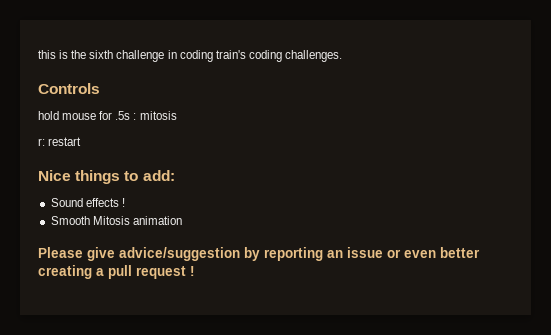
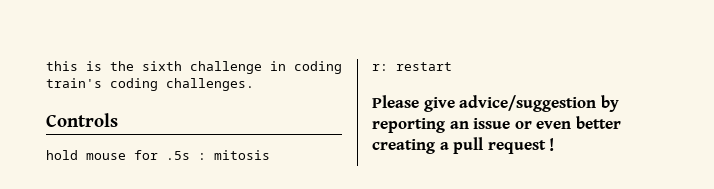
[38,170,175,184] [50,198,125,207] [50,216,182,225] // Nice things to add: // Sound effects ! // Smooth Mitosis animation -> (452, 66) none

